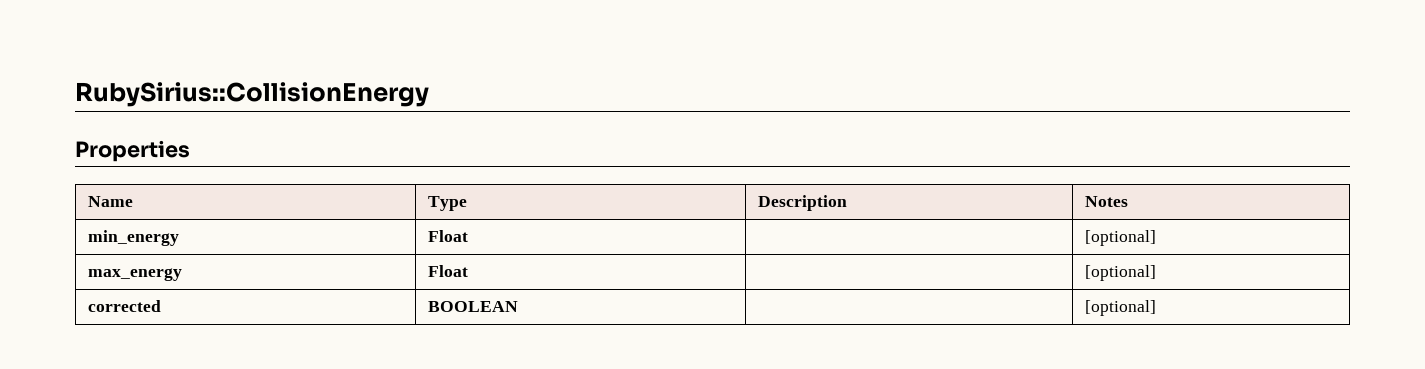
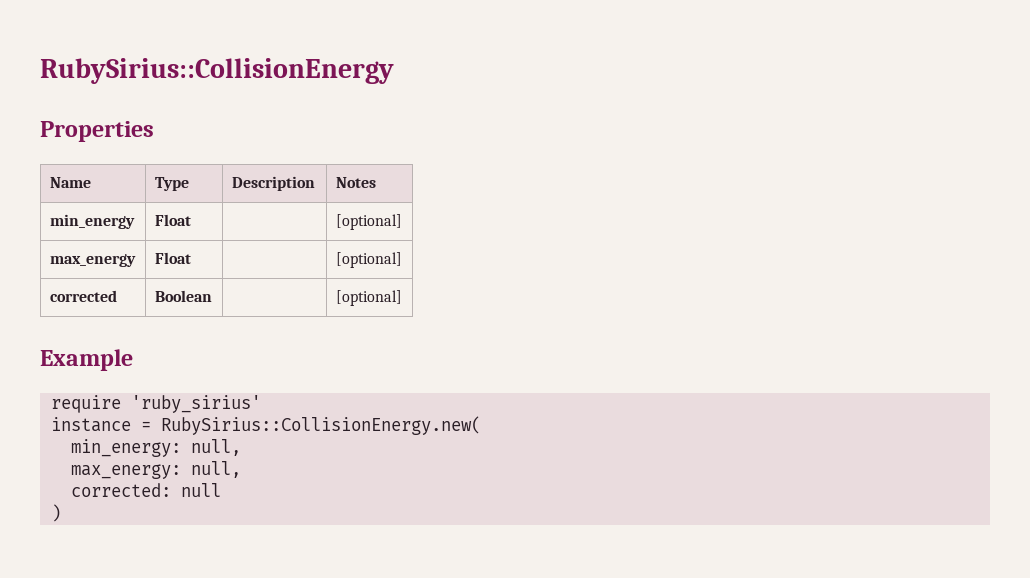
[428,301,519,312] [1085,300,1157,316] BOOLEAN | | [optional] -> [154,290,212,302] [335,290,402,306] [40,349,133,371] [50,395,261,413] [50,416,481,435] [70,439,241,457] [70,461,241,479] [70,483,221,497] [50,504,61,522] Boolean | | [optional] // Example // require 'ruby_sirius' // instance = RubySirius::CollisionEnergy.new( // min_energy: null, // max_energy: null, // corrected: null // )

